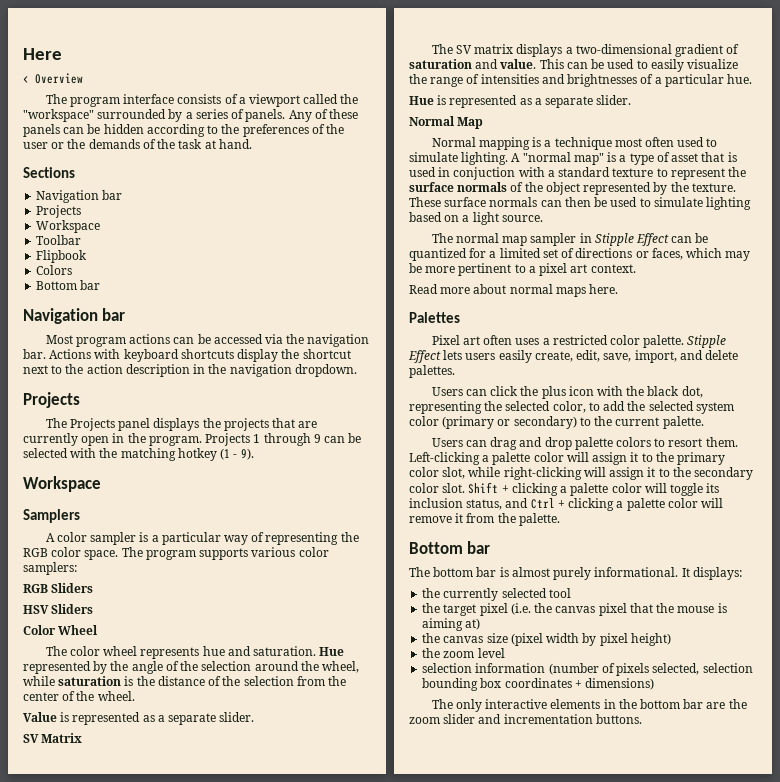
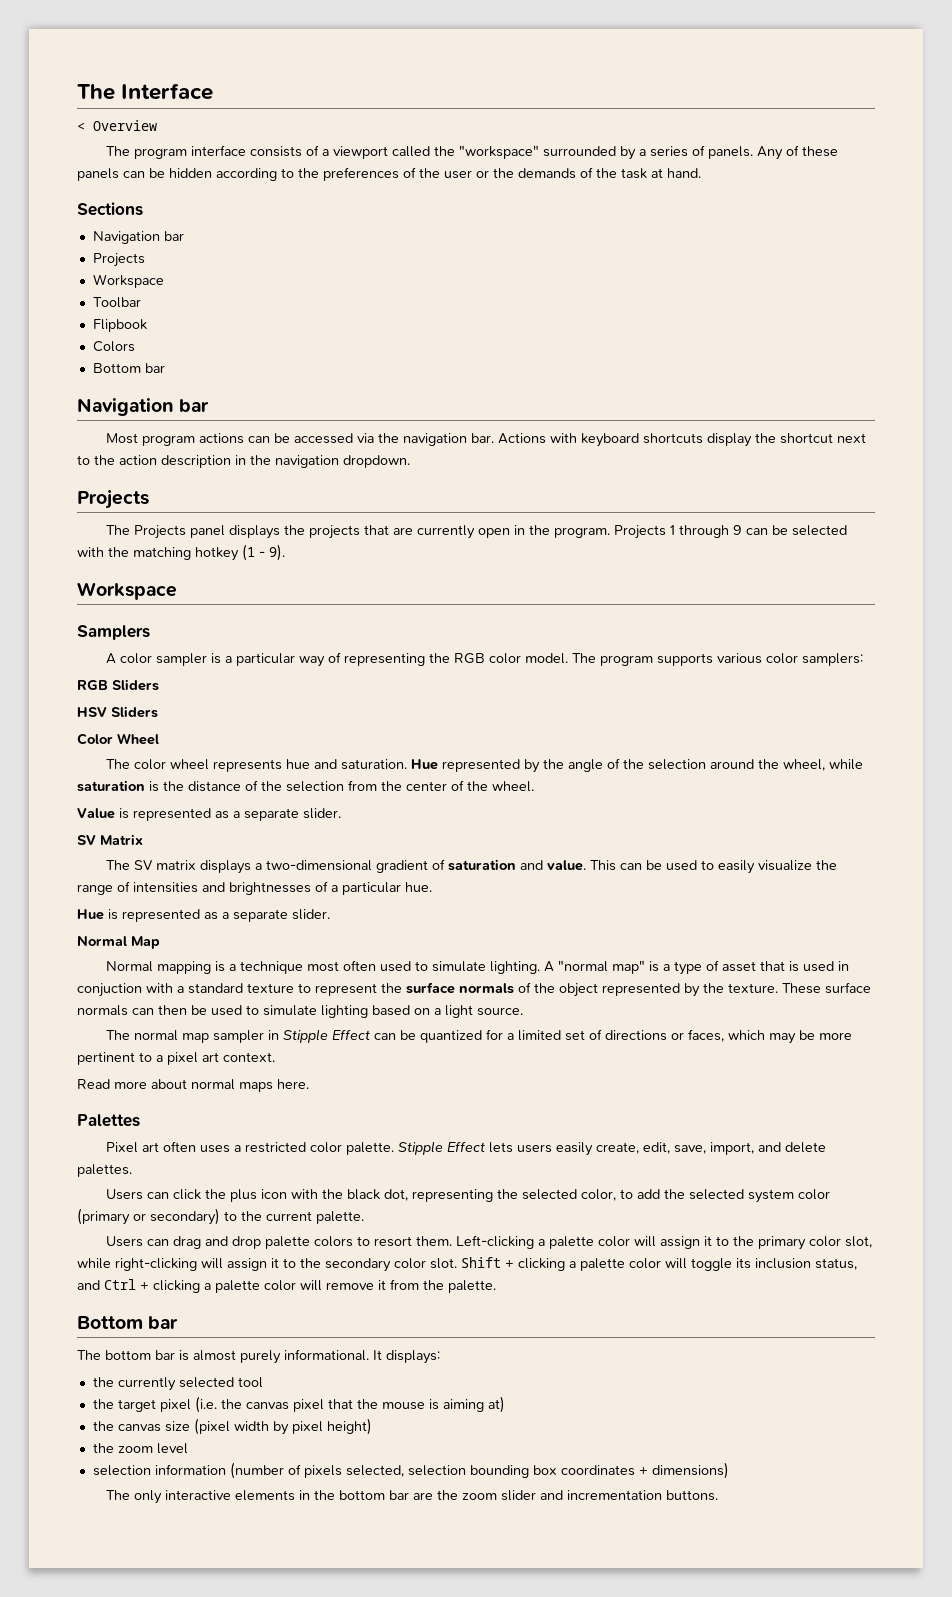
[23,48,62,60] Here -> [77,83,214,100] The Interface
[84,550,119,560] space. -> [524,653,568,664] model.

